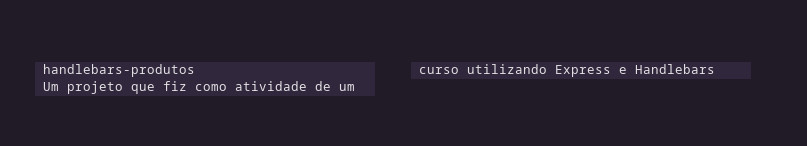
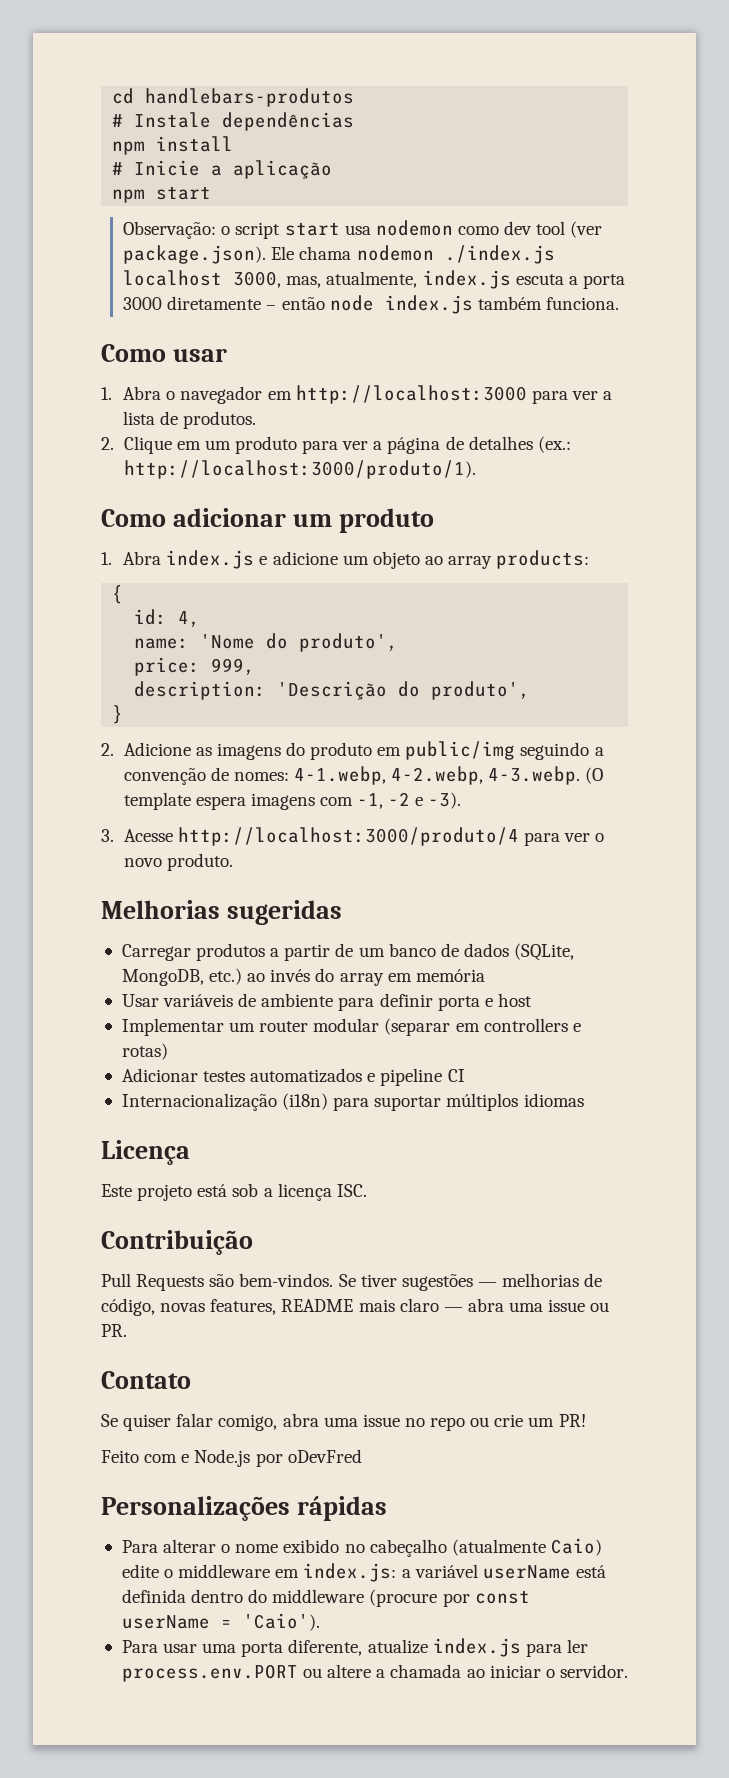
(42, 70) none -> [112,88,135,104] cd
[42,81,355,94] [418,64,715,77] Um projeto que fiz como atividade de um curso utilizando Express e Handlebars -> [112,112,355,131] [112,136,234,155] [112,160,333,179] [112,186,212,203] [123,220,603,239] [123,245,555,264] [123,270,625,289] [123,295,619,314] [101,344,227,362] [101,385,613,404] [123,411,257,429] [101,436,571,454] [123,460,476,479] [101,508,434,533] [101,550,590,569] [112,585,124,604] [134,609,201,627] [134,633,399,652] [134,657,256,676] [134,681,531,700] [112,705,124,724] [101,741,604,760] [123,766,604,785] [123,792,462,810] [101,827,605,846] [123,853,233,871] [101,900,342,925] [121,943,575,961] [121,968,485,986] [121,993,532,1011] [121,1018,581,1036] [121,1043,168,1060] [121,1068,465,1086] [121,1093,584,1111] [101,1140,190,1165] [101,1183,367,1201] [101,1230,253,1255] [101,1273,603,1291] [101,1298,610,1316] [101,1324,127,1337] [101,1371,191,1389] [101,1413,586,1431] [101,1449,362,1467] [101,1496,387,1521] [121,1538,602,1557] [121,1563,606,1582] [121,1589,530,1607] [121,1613,320,1631] [121,1638,588,1657] [121,1664,628,1682] # Instale dependências // npm install // # Inicie a aplicação // npm start // Observação: o script start usa nodemon como dev tool (ver package.json). Ele chama nodemon ./index.js localhost 3000, mas, atualmente, index.js escuta a porta 3000 diretamente – então node index.js também funciona. // Como usar // 1. Abra o navegador em http://localhost:3000 para ver a lista de produtos. // 2. Clique em um produto para ver a página de detalhes (ex.: http://localhost:3000/produto/1). // Como adicionar um produto // 1. Abra index.js e adicione um objeto ao array products: // { // id: 4, // name: 'Nome do produto', // price: 999, // description: 'Descrição do produto', // } // 2. Adicione as imagens do produto em public/img seguindo a convenção de nomes: 4-1.webp, 4-2.webp, 4-3.webp. (O template espera imagens com -1, -2 e -3). // 3. Acesse http://localhost:3000/produto/4 para ver o novo produto. // Melhorias sugeridas // Carregar produtos a partir de um banco de dados (SQLite, MongoDB, etc.) ao invés do array em memória // Usar variáveis de ambiente para definir porta e host // Implementar um router modular (separar em controllers e rotas) // Adicionar testes automatizados e pipeline CI // Internacionalização (i18n) para suportar múltiplos idiomas // Licença // Este projeto está sob a licença ISC. // Contribuição // Pull Requests são bem-vindos. Se tiver sugestões — melhorias de código, novas features, README mais claro — abra uma issue ou PR. // Contato // Se quiser falar comigo, abra uma issue no repo ou crie um PR! // Feito com e Node.js por oDevFred // Personalizações rápidas // Para alterar o nome exibido no cabeçalho (atualmente Caio) edite o middleware em index.js: a variável userName está definida dentro do middleware (procure por const userName = 'Caio'). // Para usar uma porta diferente, atualize index.js para ler process.env.PORT ou altere a chamada ao iniciar o servidor.

